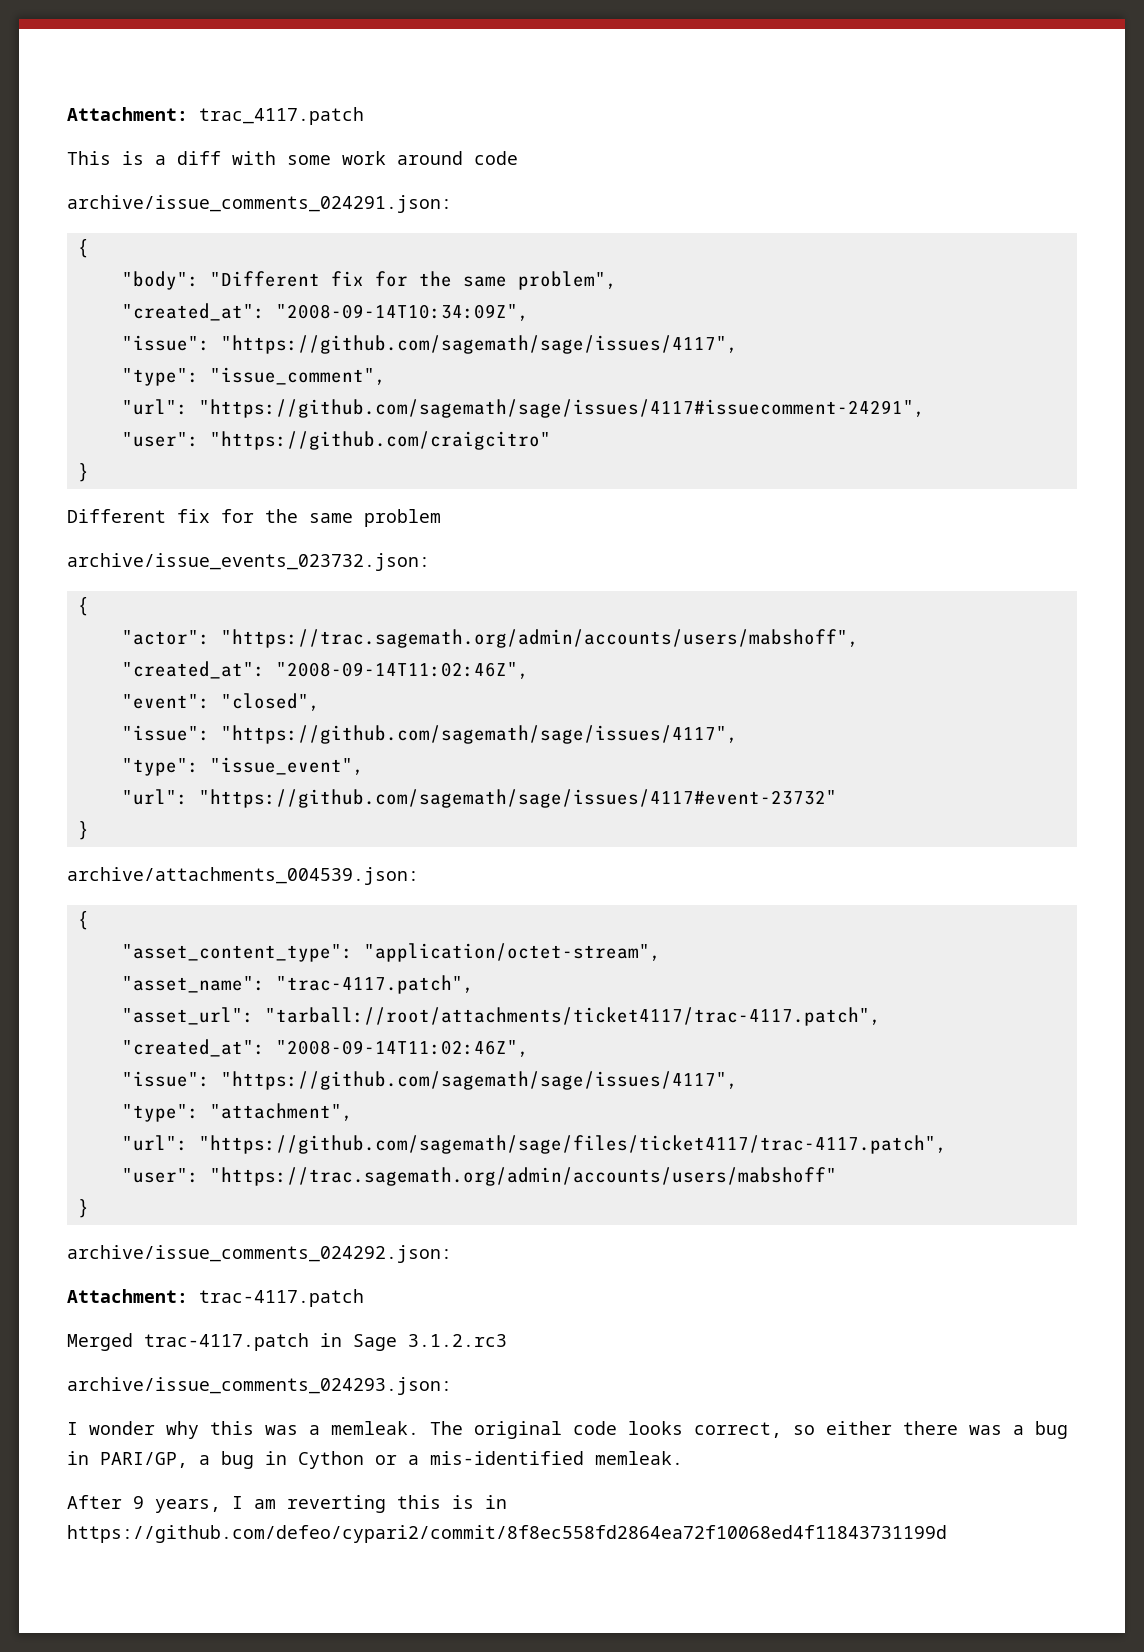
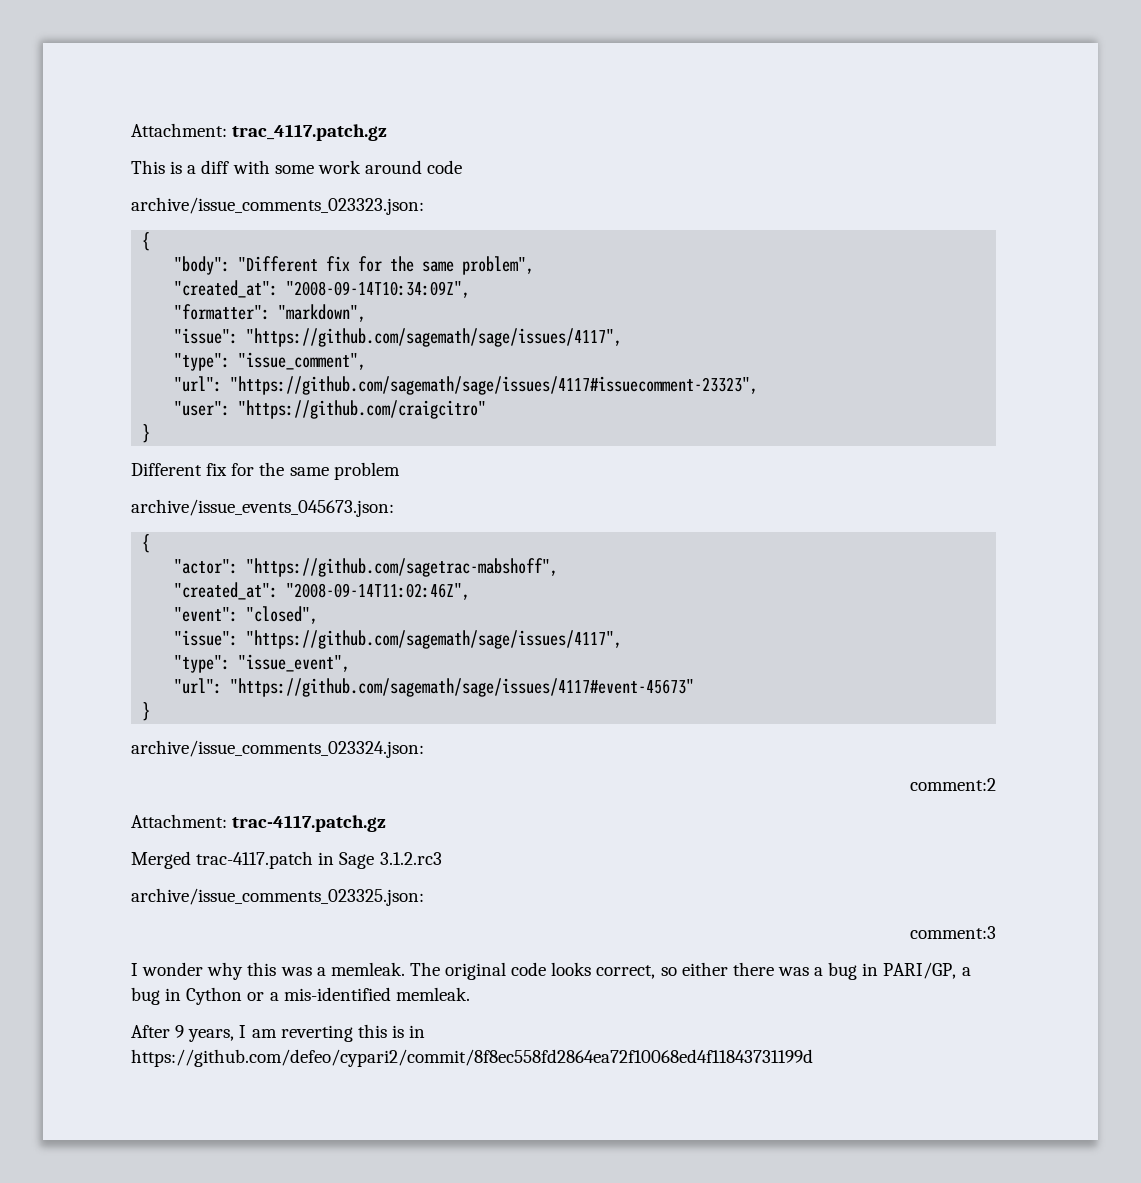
[67,107,364,125] Attachment: trac_4117.patch -> [131,123,388,141] Attachment: trac_4117.patch.gz
[67,195,452,213] archive/issue_comments_024291.json: -> [131,197,424,215] archive/issue_comments_023323.json:
(529, 312) none -> [174,304,367,322] // "formatter": "markdown",
[198,399,925,418] "https://github.com/sagemath/sage/issues/4117#issuecomment-24291", -> [230,376,759,395] "https://github.com/sagemath/sage/issues/4117#issuecomment-23323",
[67,553,430,571] archive/issue_events_023732.json: -> [131,499,394,517] archive/issue_events_045673.json:
[220,629,859,648] "https://trac.sagemath.org/admin/accounts/users/mabshoff", -> [246,558,559,577] "https://github.com/sagetrac-mabshoff",
[198,789,837,808] [77,821,89,840] [67,867,419,885] [77,911,89,930] [121,943,661,962] [121,975,474,994] [121,1007,881,1026] [121,1039,529,1057] [121,1071,738,1090] [121,1103,353,1122] [121,1135,947,1154] [121,1167,837,1186] [77,1199,89,1218] [67,1245,452,1263] [67,1289,364,1307] "https://github.com/sagemath/sage/issues/4117#event-23732" // } // archive/attachments_004539.json: // { // "asset_content_type": "application/octet-stream", // "asset_name": "trac-4117.patch", // "asset_url": "tarball://root/attachments/ticket4117/trac-4117.patch", // "created_at": "2008-09-14T11:02:46Z", // "issue": "https://github.com/sagemath/sage/issues/4117", // "type": "attachment", // "url": "https://github.com/sagemath/sage/files/ticket4117/trac-4117.patch", // "user": "https://trac.sagemath.org/admin/accounts/users/mabshoff" // } // archive/issue_comments_024292.json: // Attachment: trac-4117.patch -> [230,678,695,697] [142,702,151,721] [131,740,424,758] [910,778,996,791] [131,814,387,832] "https://github.com/sagemath/sage/issues/4117#event-45673" // } // archive/issue_comments_023324.json: // comment:2 // Attachment: trac-4117.patch.gz
[67,1377,452,1395] archive/issue_comments_024293.json: -> [131,888,424,906] [910,926,996,939] archive/issue_comments_023325.json: // comment:3

